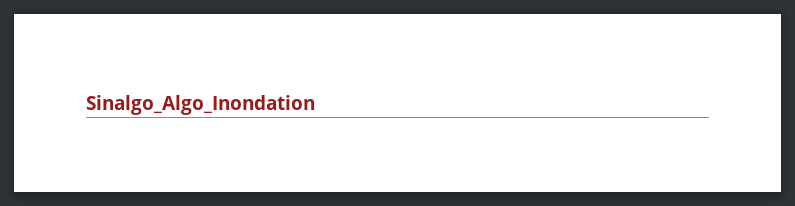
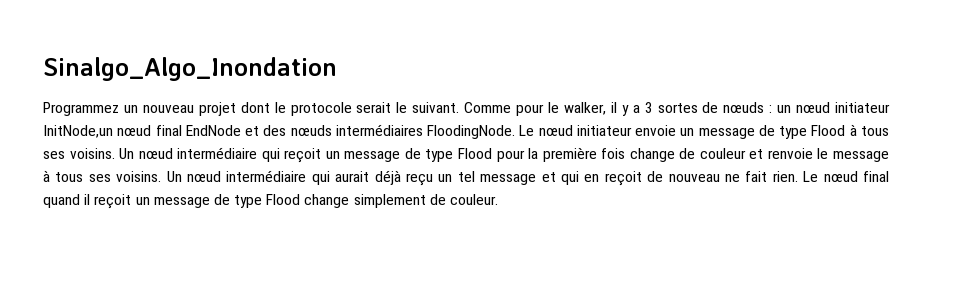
(315, 105) none -> [43,102,890,116] [43,124,890,139] [43,147,889,163] [43,170,889,186] [43,194,499,209] // Programmez un nouveau projet dont le protocole serait le suivant. Comme pour le walker, il y a 3 sortes de nœuds : un nœud initiateur InitNode,un nœud final EndNode et des nœuds intermédiaires FloodingNode. Le nœud initiateur envoie un message de type Flood à tous ses voisins. Un nœud intermédiaire qui reçoit un message de type Flood pour la première fois change de couleur et renvoie le message à tous ses voisins. Un nœud intermédiaire qui aurait déjà reçu un tel message et qui en reçoit de nouveau ne fait rien. Le nœud final quand il reçoit un message de type Flood change simplement de couleur.

